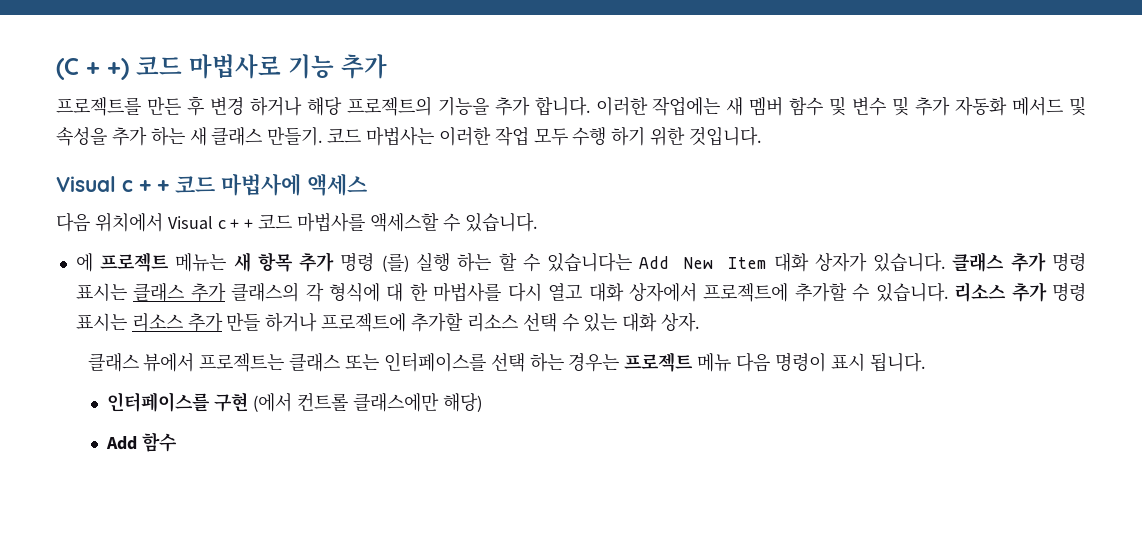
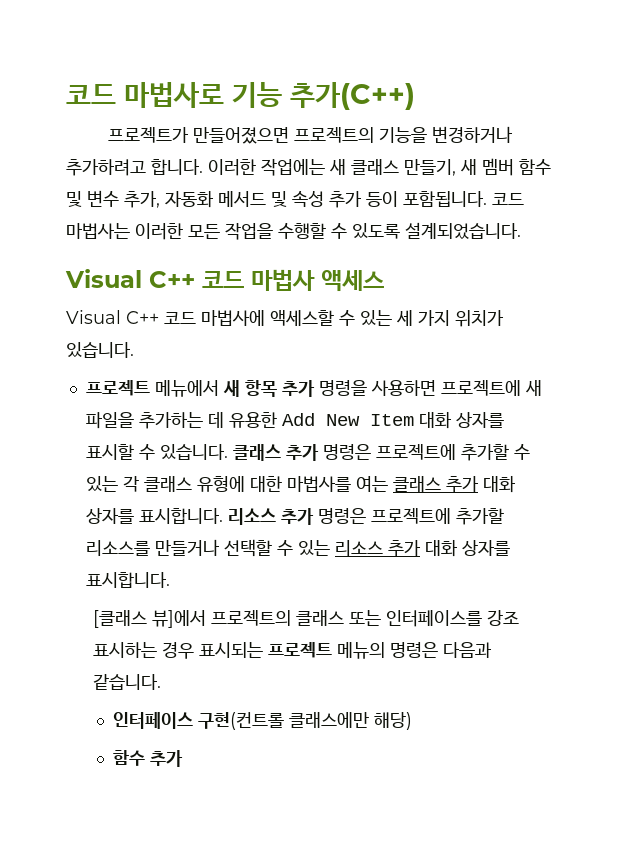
[56,54,387,80] [56,96,530,116] (C + +) 코드 마법사로 기능 추가 // 프로젝트를 만든 후 변경 하거나 해당 프로젝트의 기능을 추가 -> [66,82,415,110] [107,126,513,144] [66,159,146,176] 코드 마법사로 기능 추가(C++) // 프로젝트가 만들어졌으면 프로젝트의 기능을 변경하거나 추가하려고
(744, 106) none -> [351,159,477,176] 클래스 만들기, 새
[892,97,951,116] 및 추가 -> [124,191,160,208] 추가,
[56,126,762,146] [56,173,367,196] [56,212,537,232] [75,252,1086,272] [75,282,1086,302] [75,312,700,332] [87,352,925,372] [107,392,348,412] 속성을 추가 하는 새 클래스 만들기. 코드 마법사는 이러한 작업 모두 수행 하기 위한 것입니다. // Visual c + + 코드 마법사에 액세스 // 다음 위치에서 Visual c + + 코드 마법사를 액세스할 수 있습니다. // 에 프로젝트 메뉴는 새 항목 추가 명령 (를) 실행 하는 할 수 있습니다는 Add New Item 대화 상자가 있습니다. 클래스 추가 명령 표시는 클래스 추가 클래스의 각 형식에 대 한 마법사를 다시 열고 대화 상자에서 프로젝트에 추가할 수 있습니다. 리소스 추가 명령 표시는 리소스 추가 만들 하거나 프로젝트에 추가할 리소스 선택 수 있는 대화 상자. // 클래스 뷰에서 프로젝트는 클래스 또는 인터페이스를 선택 하는 경우는 프로젝트 메뉴 다음 명령이 표시 됩니다. // 인터페이스를 구현 (에서 컨트롤 -> [292,191,524,208] [66,222,521,240] [65,269,384,292] [66,310,504,327] [66,342,134,358] [85,380,542,397] [85,411,504,429] [85,444,530,461] [85,475,516,493] [85,508,504,525] [85,539,510,557] [85,572,170,588] [92,610,519,628] [92,642,492,659] [92,674,161,690] [112,712,284,730] 속성 추가 등이 포함됩니다. 코드 마법사는 이러한 모든 작업을 수행할 수 있도록 설계되었습니다. // Visual C++ 코드 마법사 액세스 // Visual C++ 코드 마법사에 액세스할 수 있는 세 가지 위치가 있습니다. // 프로젝트 메뉴에서 새 항목 추가 명령을 사용하면 프로젝트에 새 파일을 추가하는 데 유용한 Add New Item 대화 상자를 표시할 수 있습니다. 클래스 추가 명령은 프로젝트에 추가할 수 있는 각 클래스 유형에 대한 마법사를 여는 클래스 추가 대화 상자를 표시합니다. 리소스 추가 명령은 프로젝트에 추가할 리소스를 만들거나 선택할 수 있는 리소스 추가 대화 상자를 표시합니다. // [클래스 뷰]에서 프로젝트의 클래스 또는 인터페이스를 강조 표시하는 경우 표시되는 프로젝트 메뉴의 명령은 다음과 같습니다. // 인터페이스 구현(컨트롤
[106,432,178,452] Add 함수 -> [112,750,183,767] 함수 추가

